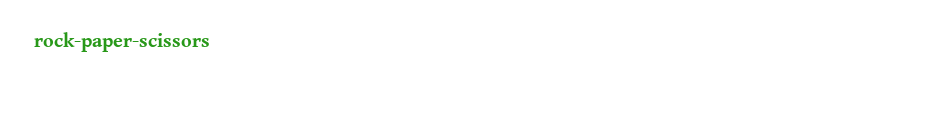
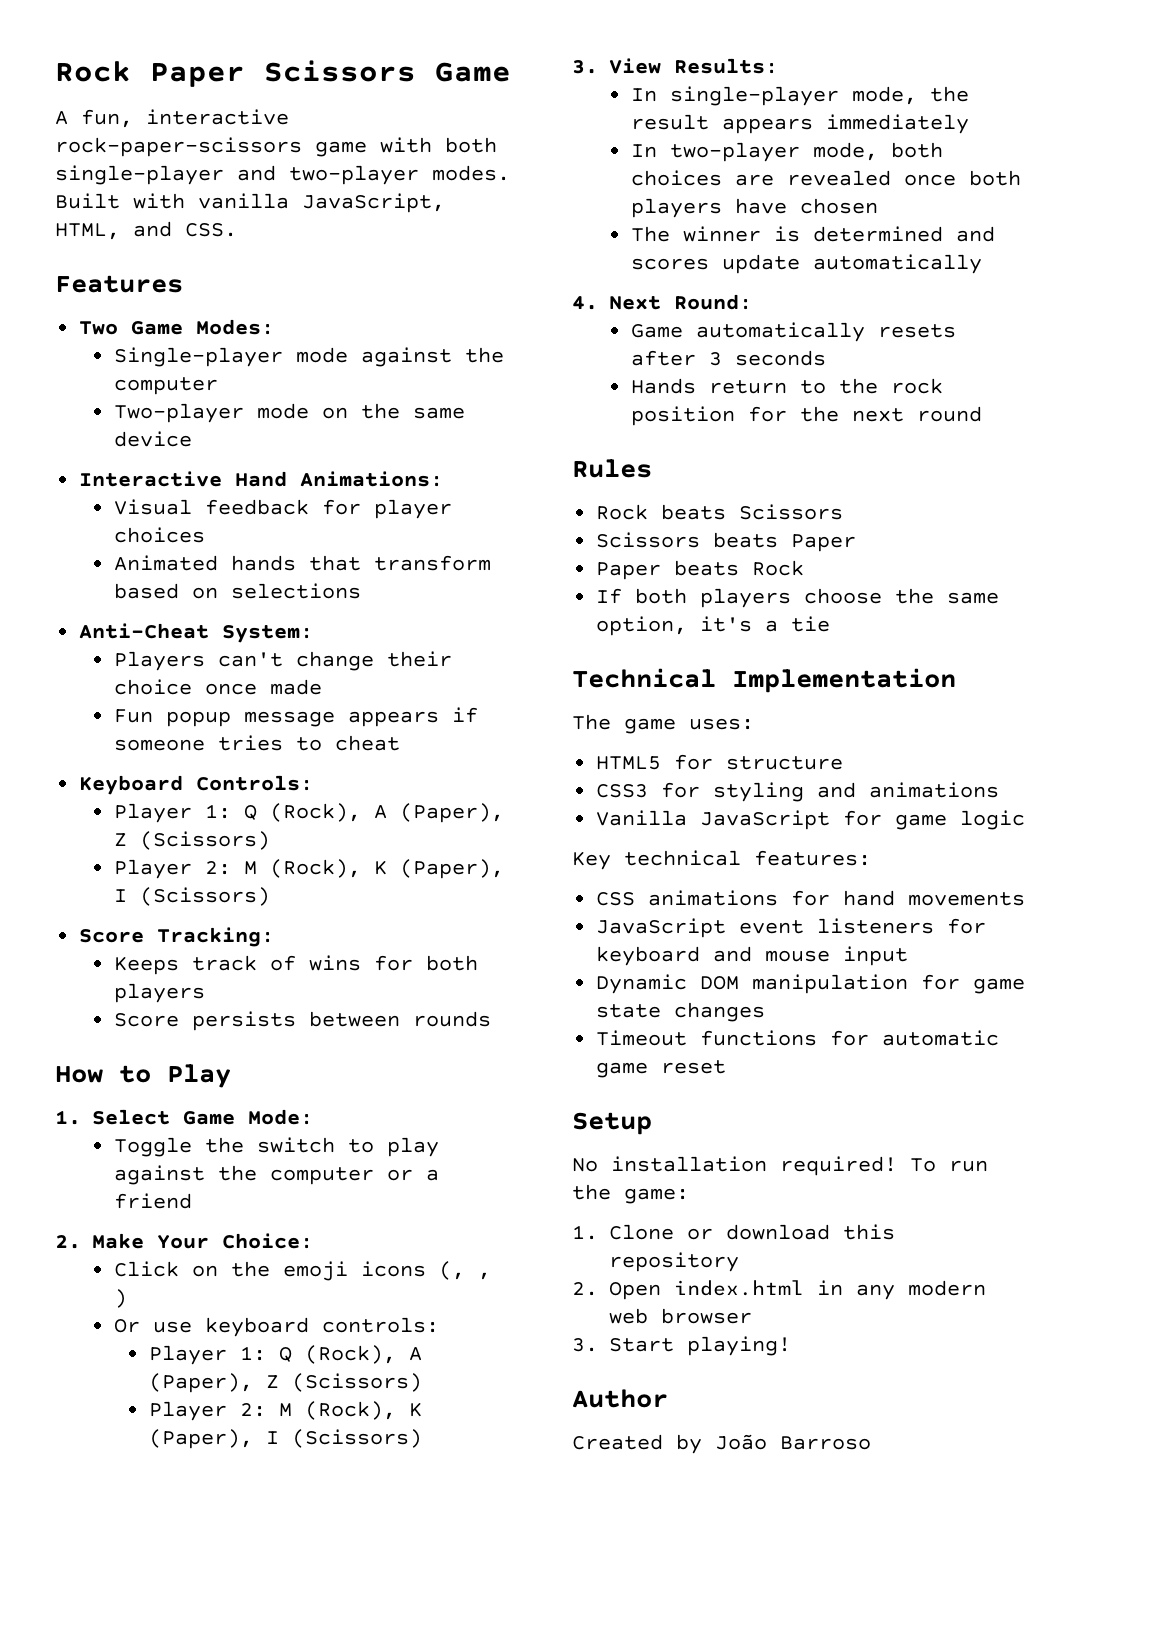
[34,32,210,52] rock-paper-scissors -> [55,60,511,87] [55,109,289,128] [55,137,497,157] [55,165,510,185] [55,193,445,213] [55,221,237,240] [55,275,183,293] [79,319,275,335] [114,347,505,367] [114,377,219,395] [114,403,466,423] [114,431,193,447] [79,471,444,487] [114,499,453,519] [114,527,206,543] [114,555,492,571] [114,583,362,599] [79,623,314,643] [114,651,453,671] [114,679,323,695] [114,707,479,727] [114,735,401,751] [79,775,314,795] [114,803,505,823] [114,831,271,850] [114,859,505,879] [114,887,271,906] [79,927,275,947] [114,955,479,975] [114,983,206,1003] [114,1011,492,1031] [55,1064,231,1088] [55,1109,313,1125] [114,1137,440,1157] [114,1165,440,1185] [114,1193,193,1209] [55,1233,313,1249] [114,1261,492,1281] [114,1289,128,1308] [114,1317,440,1337] [148,1345,422,1365] [148,1373,422,1393] [148,1401,422,1421] [148,1429,422,1449] [572,58,778,74] [631,86,970,106] [631,114,970,134] [631,142,944,162] [631,170,1022,186] [631,198,879,218] [631,226,996,242] [631,254,983,274] [572,294,752,310] [631,322,957,342] [631,350,827,366] [631,378,944,394] [631,406,983,426] [572,459,652,478] [596,504,844,520] [596,532,857,552] [596,560,805,580] [596,588,1000,608] [596,616,831,636] [572,668,956,693] [572,714,754,734] [596,754,844,770] [596,782,1000,802] [596,810,1026,830] [572,850,871,870] [596,890,1026,906] [596,918,987,938] [596,946,909,966] [596,974,1026,994] [596,1002,766,1022] [596,1030,1000,1046] [596,1060,727,1078] [572,1112,652,1135] [572,1156,988,1176] [572,1184,689,1204] [572,1224,895,1240] [609,1252,739,1272] [572,1280,986,1300] [609,1308,752,1324] [572,1336,791,1356] [572,1389,668,1408] [572,1434,871,1454] Rock Paper Scissors Game // A fun, interactive rock-paper-scissors game with both single-player and two-player modes. Built with vanilla JavaScript, HTML, and CSS. // Features // Two Game Modes: // Single-player mode against the computer // Two-player mode on the same device // Interactive Hand Animations: // Visual feedback for player choices // Animated hands that transform based on selections // Anti-Cheat System: // Players can't change their choice once made // Fun popup message appears if someone tries to cheat // Keyboard Controls: // Player 1: Q (Rock), A (Paper), Z (Scissors) // Player 2: M (Rock), K (Paper), I (Scissors) // Score Tracking: // Keeps track of wins for both players // Score persists between rounds // How to Play // 1. Select Game Mode: // Toggle the switch to play against the computer or a friend // 2. Make Your Choice: // Click on the emoji icons (, , ) // Or use keyboard controls: // Player 1: Q (Rock), A (Paper), Z (Scissors) // Player 2: M (Rock), K (Paper), I (Scissors) // 3. View Results: // In single-player mode, the result appears immediately // In two-player mode, both choices are revealed once both players have chosen // The winner is determined and scores update automatically // 4. Next Round: // Game automatically resets after 3 seconds // Hands return to the rock position for the next round // Rules // Rock beats Scissors // Scissors beats Paper // Paper beats Rock // If both players choose the same option, it's a tie // Technical Implementation // The game uses: // HTML5 for structure // CSS3 for styling and animations // Vanilla JavaScript for game logic // Key technical features: // CSS animations for hand movements // JavaScript event listeners for keyboard and mouse input // Dynamic DOM manipulation for game state changes // Timeout functions for automatic game reset // Setup // No installation required! To run the game: // 1. Clone or download this repository // 2. Open index.html in any modern web browser // 3. Start playing! // Author // Created by João Barroso

